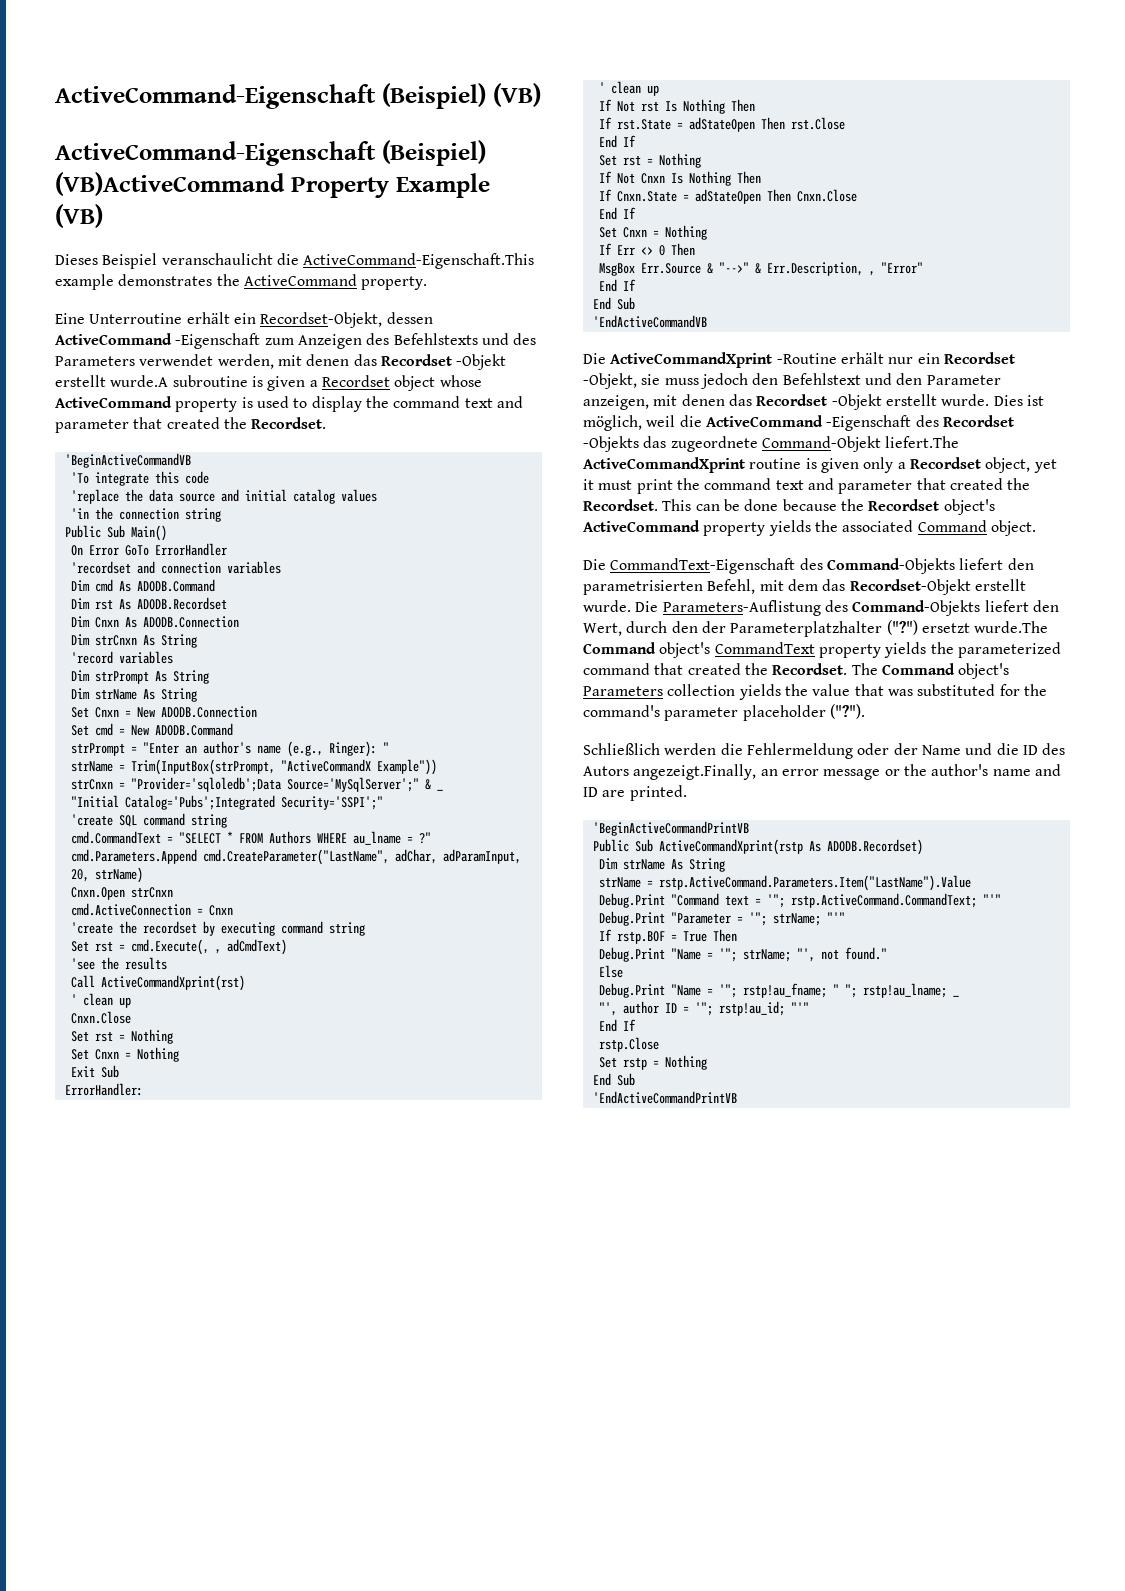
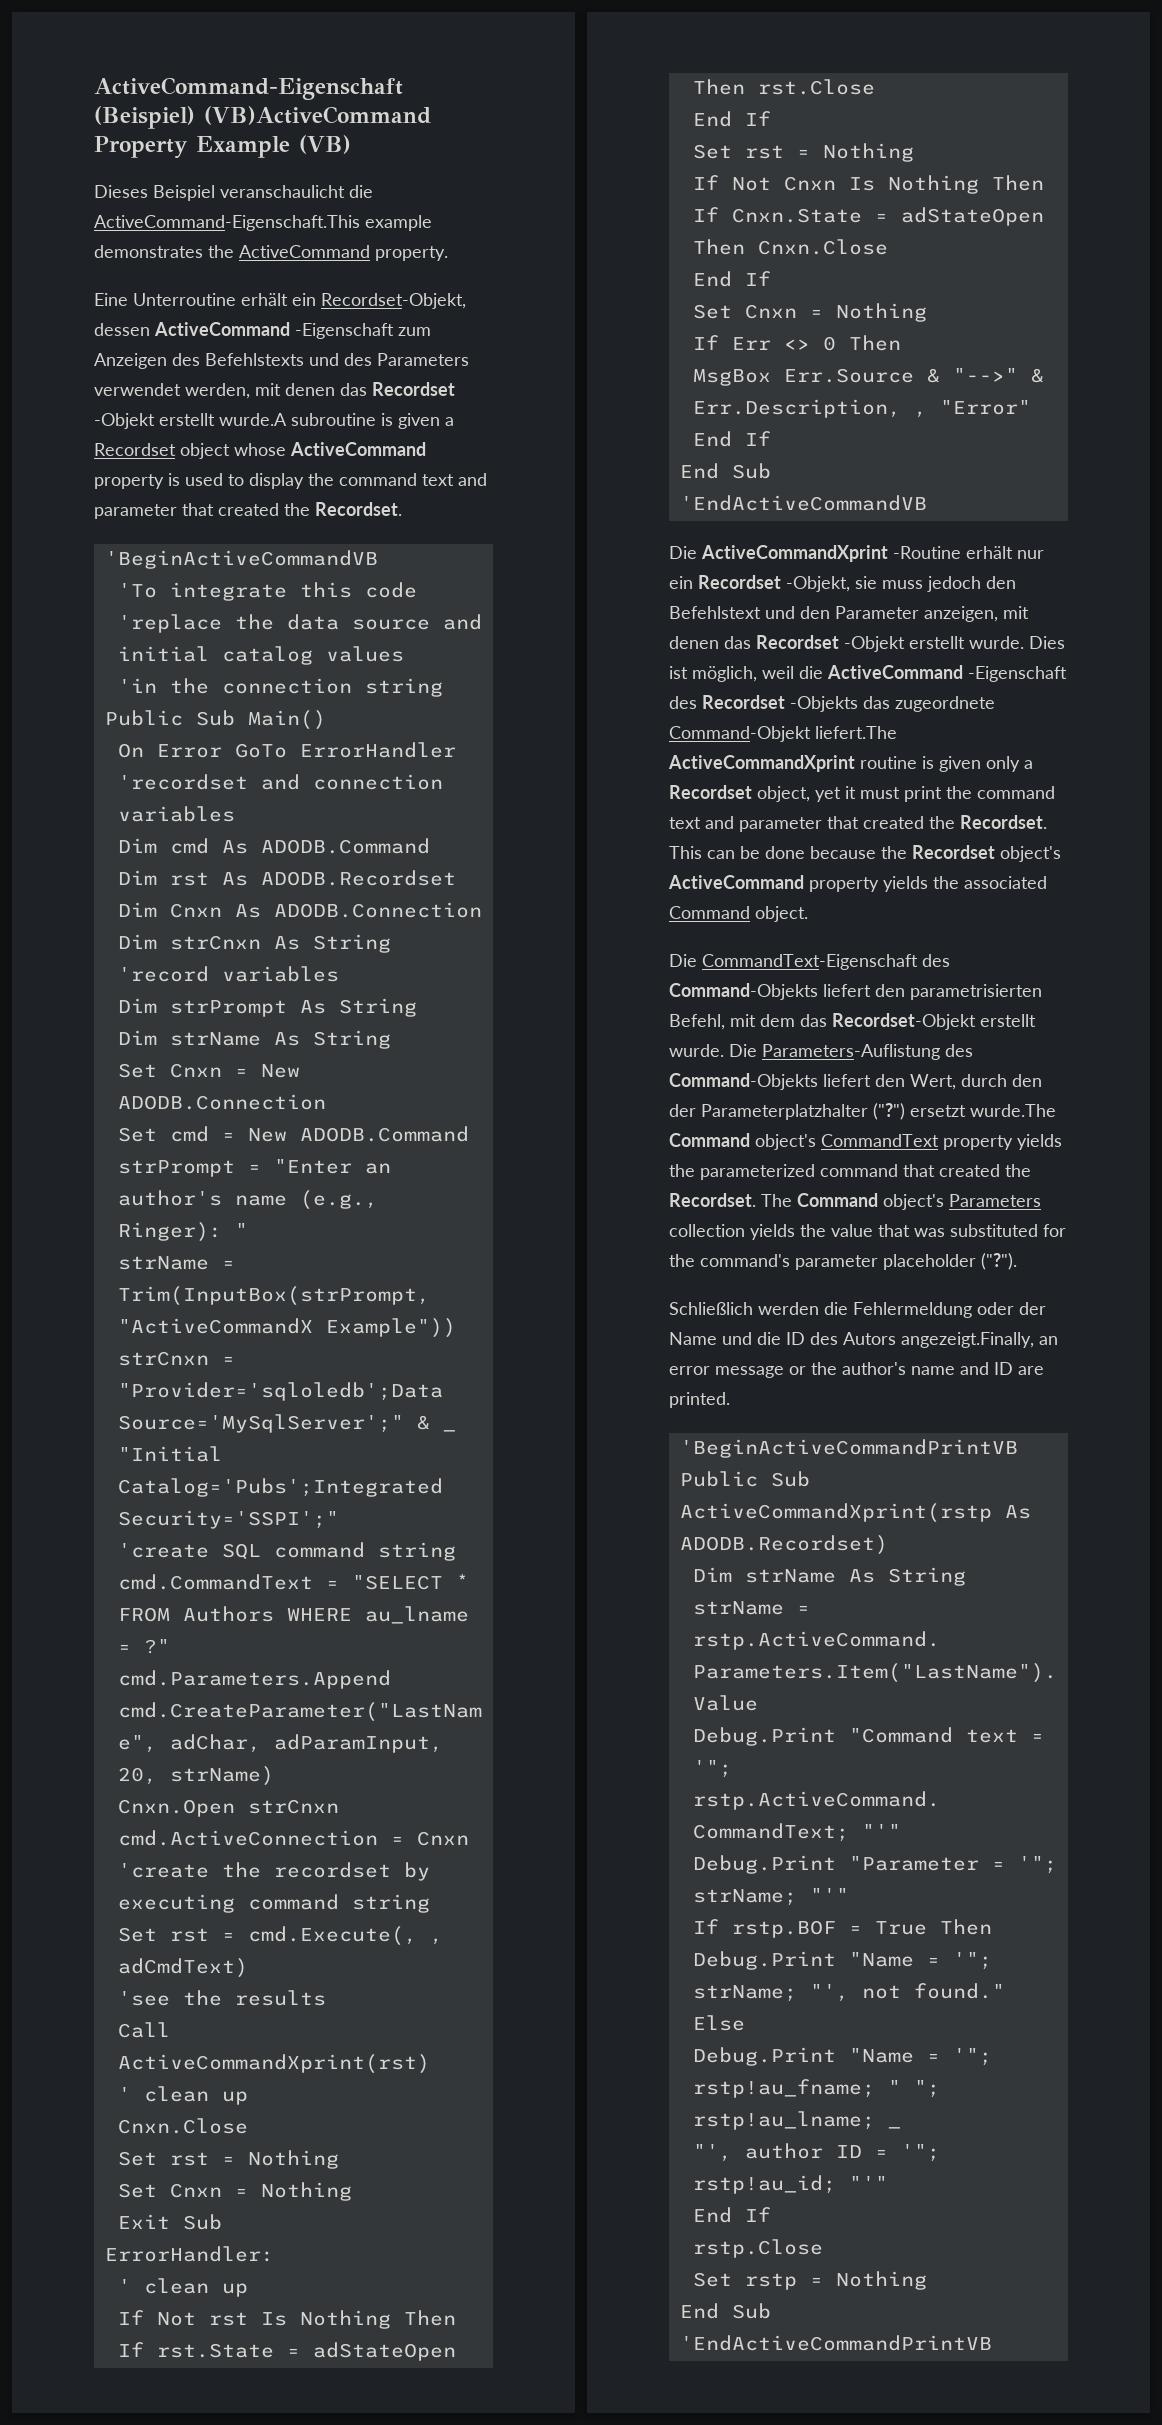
[55,83,541,109] [55,140,486,166] ActiveCommand-Eigenschaft (Beispiel) (VB) // ActiveCommand-Eigenschaft (Beispiel) -> [94,77,403,100] [94,106,195,129] ActiveCommand-Eigenschaft (Beispiel)

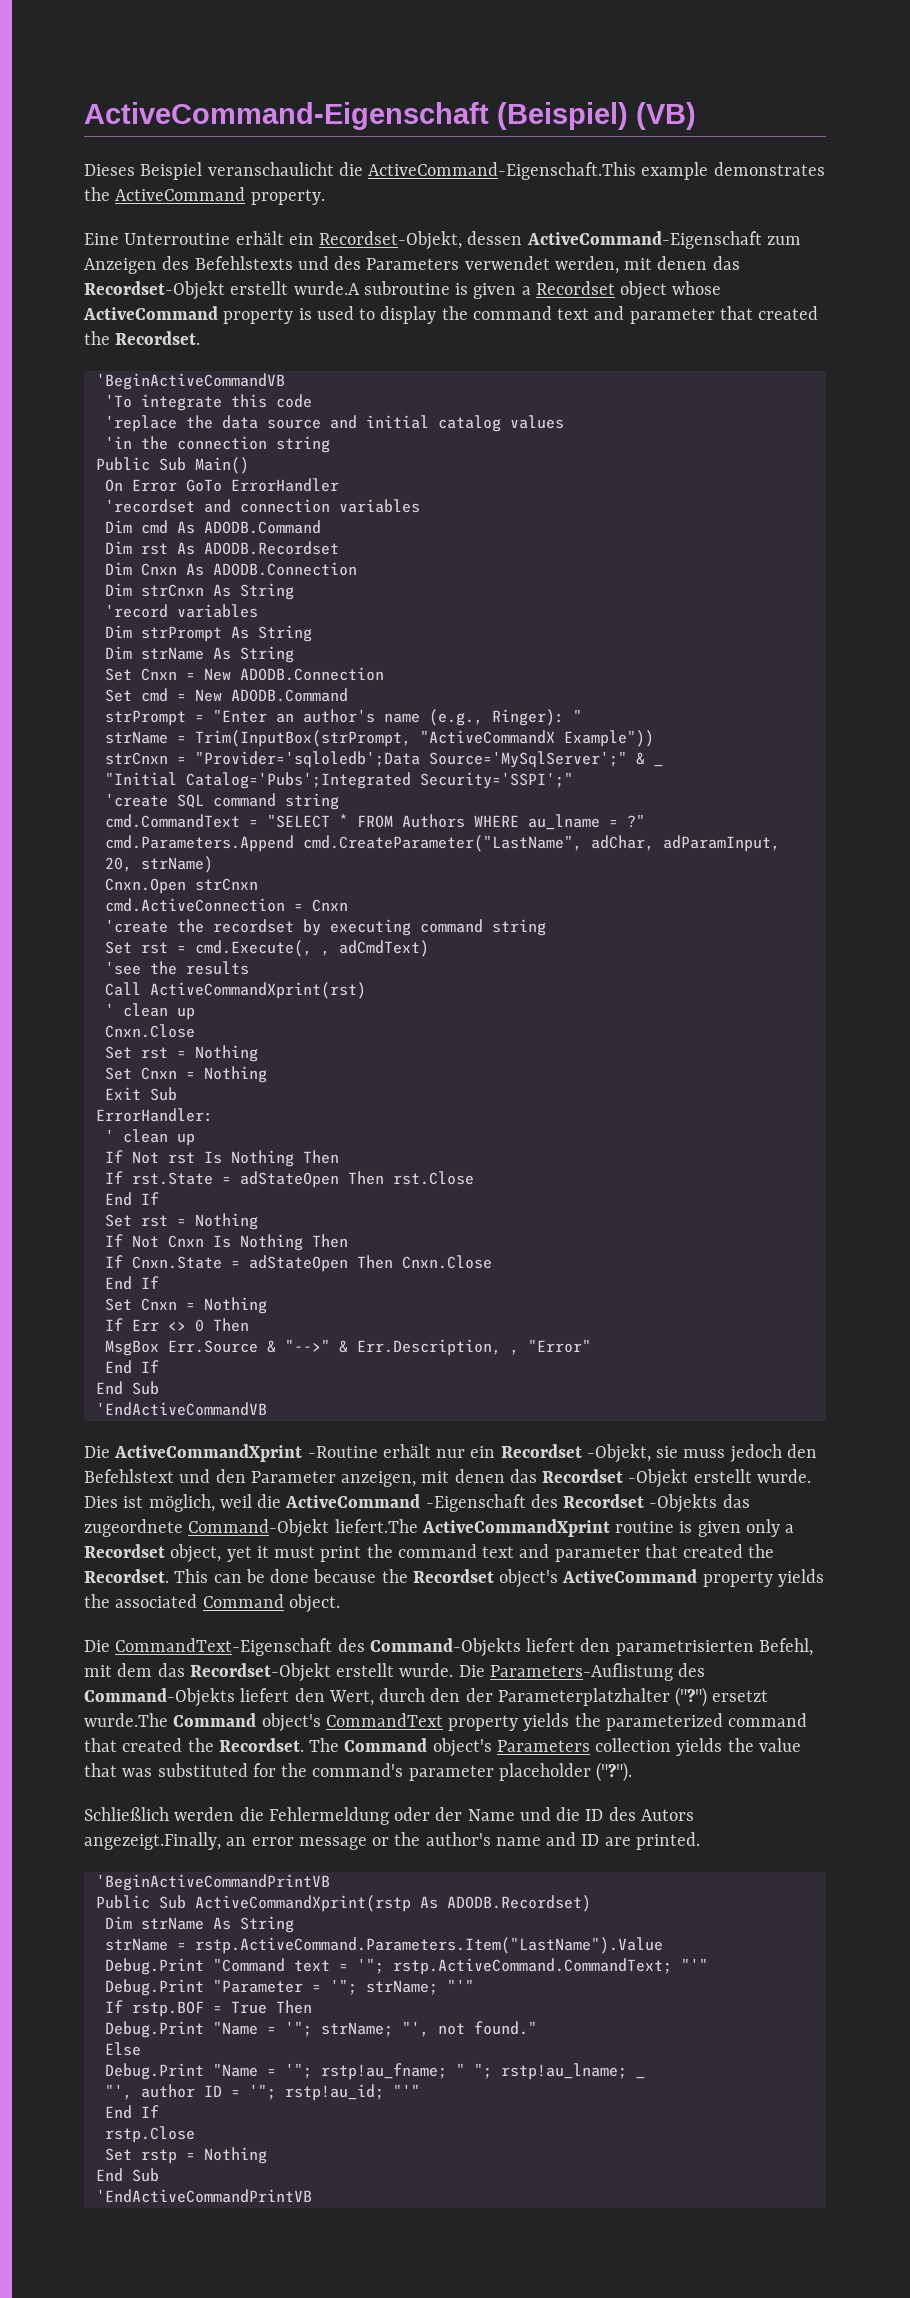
[204,106,431,125] [94,136,290,158] (VB)ActiveCommand Property Example -> (628, 116) none
[154,322,394,339] ActiveCommand -Eigenschaft -> [526,231,762,249] ActiveCommand-Eigenschaft
[372,382,455,396] [94,413,155,429] Recordset -Objekt -> [84,281,225,300] Recordset-Objekt

